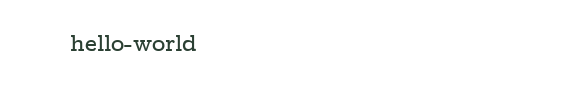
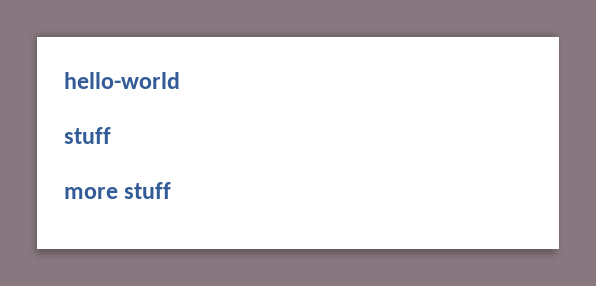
(197, 43) none -> [64,127,111,144] [64,182,172,199] // stuff // more stuff

